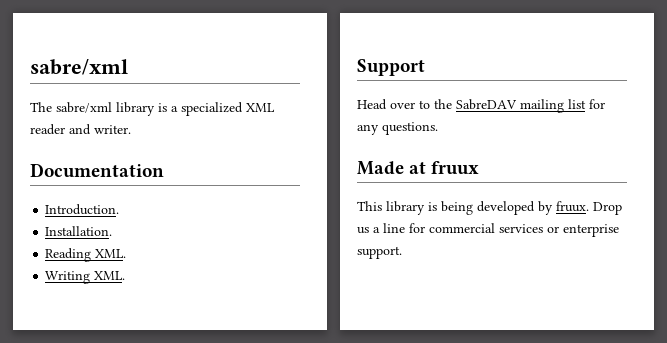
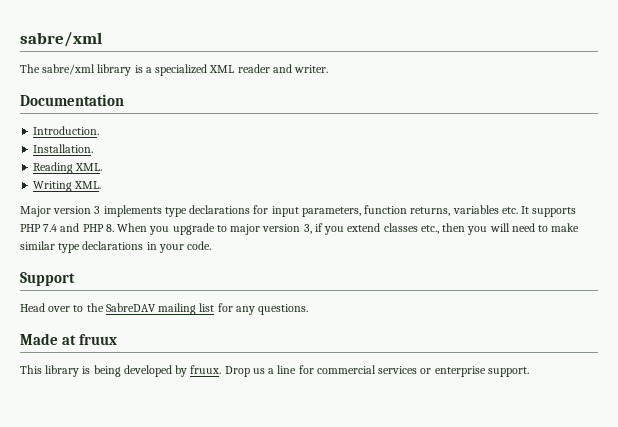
(126, 275) none -> [20,205,577,217] [20,223,580,235] [20,241,212,253] // Major version 3 implements type declarations for input parameters, function returns, variables etc. It supports PHP 7.4 and PHP 8. When you upgrade to major version 3, if you extend classes etc., then you will need to make similar type declarations in your code.

